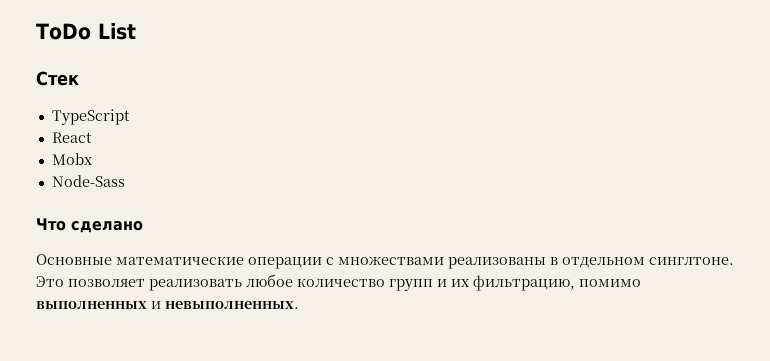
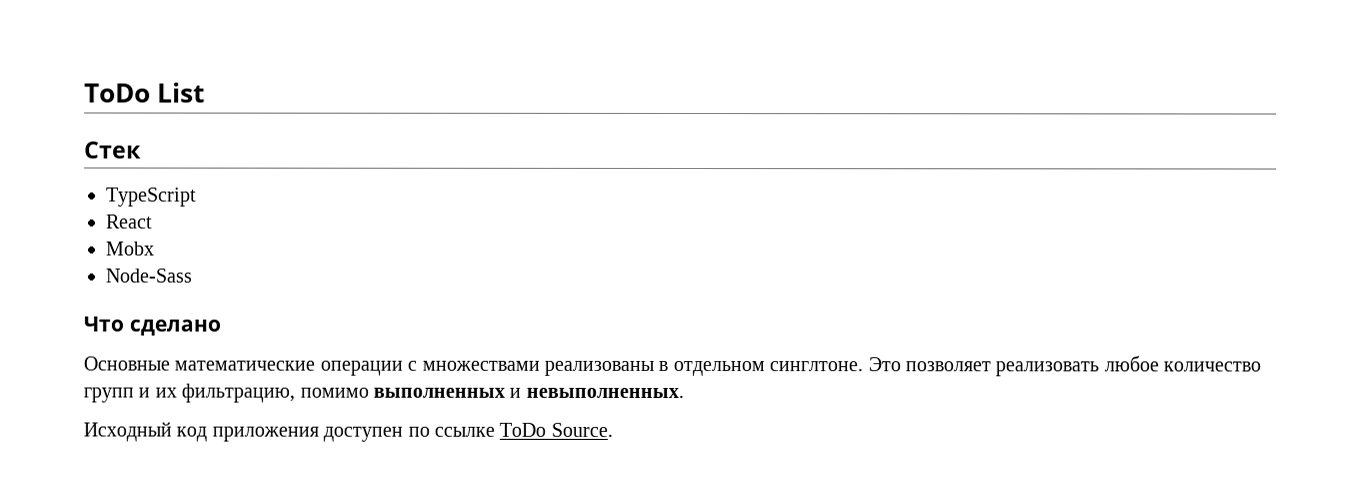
(299, 305) none -> [83,421,613,442] // Исходный код приложения доступен по ссылке ToDo Source.

